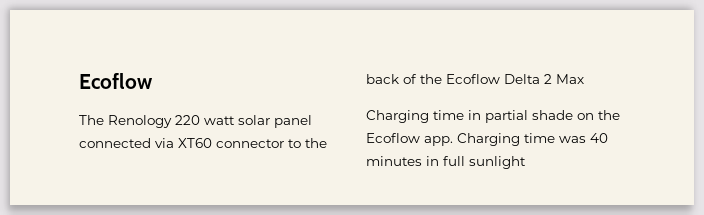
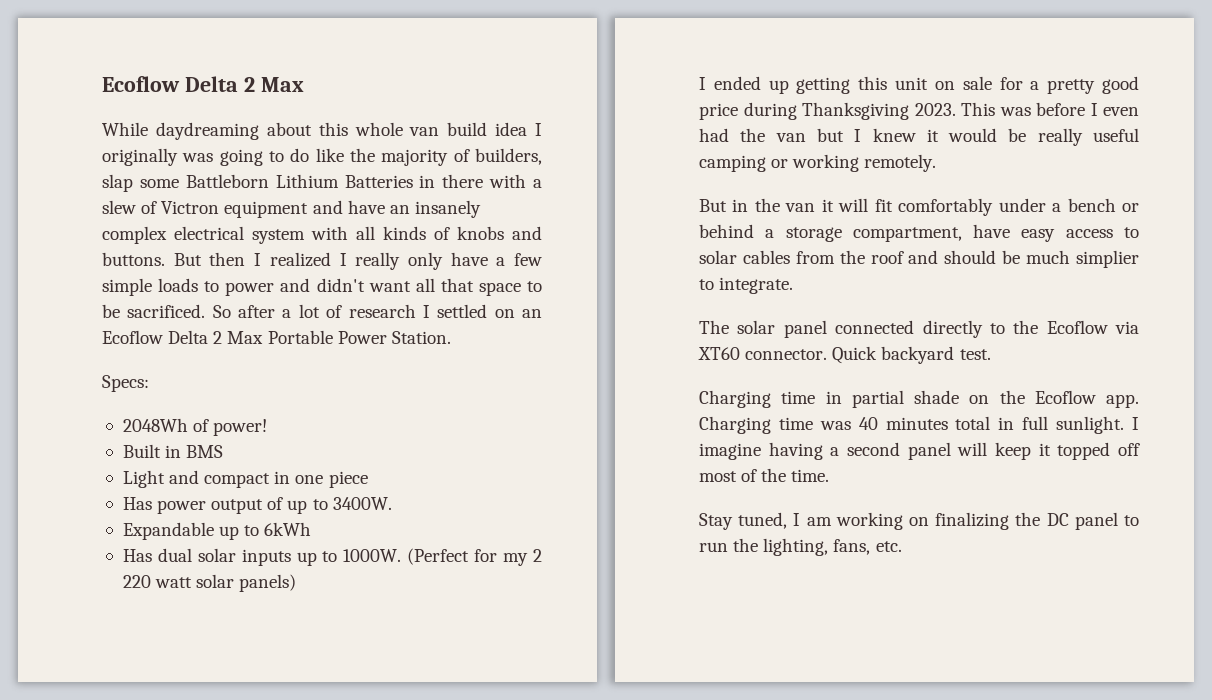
[79,73,153,89] [79,115,312,128] [79,138,327,148] [366,74,584,84] Ecoflow // The Renology 220 watt solar panel connected via XT60 connector to the back of the Ecoflow Delta 2 Max -> [102,76,304,92] [102,122,542,140] [102,148,542,166] [102,174,542,192] [102,200,481,218] [102,226,542,244] [102,252,542,270] [102,278,543,296] [102,304,543,318] [102,330,451,344] [102,375,149,392] [122,418,268,436] [122,444,224,458] [122,470,368,488] [122,497,392,514] [122,522,312,540] [122,548,543,566] [122,574,297,592] [699,76,1139,94] [699,102,1139,120] [699,128,1139,146] [699,154,937,172] [699,198,1139,216] [699,224,1139,242] [699,250,1139,268] [699,277,794,294] [699,320,1139,338] [698,346,991,364] Ecoflow Delta 2 Max // While daydreaming about this whole van build idea I originally was going to do like the majority of builders, slap some Battleborn Lithium Batteries in there with a slew of Victron equipment and have an insanely complex electrical system with all kinds of knobs and buttons. But then I realized I really only have a few simple loads to power and didn't want all that space to be sacrificed. So after a lot of research I settled on an Ecoflow Delta 2 Max Portable Power Station. // Specs: // 2048Wh of power! // Built in BMS // Light and compact in one piece // Has power output of up to 3400W. // Expandable up to 6kWh // Has dual solar inputs up to 1000W. (Perfect for my 2 220 watt solar panels) // I ended up getting this unit on sale for a pretty good price during Thanksgiving 2023. This was before I even had the van but I knew it would be really useful camping or working remotely. // But in the van it will fit comfortably under a bench or behind a storage compartment, have easy access to solar cables from the roof and should be much simplier to integrate. // The solar panel connected directly to the Ecoflow via XT60 connector. Quick backyard test.
(422, 161) none -> [955,416,991,430] total
[469,156,526,169] sunlight -> [1056,416,1139,434] [699,442,1140,460] [699,468,830,482] [699,512,1139,530] [699,538,902,556] sunlight. I imagine having a second panel will keep it topped off most of the time. // Stay tuned, I am working on finalizing the DC panel to run the lighting, fans, etc.

